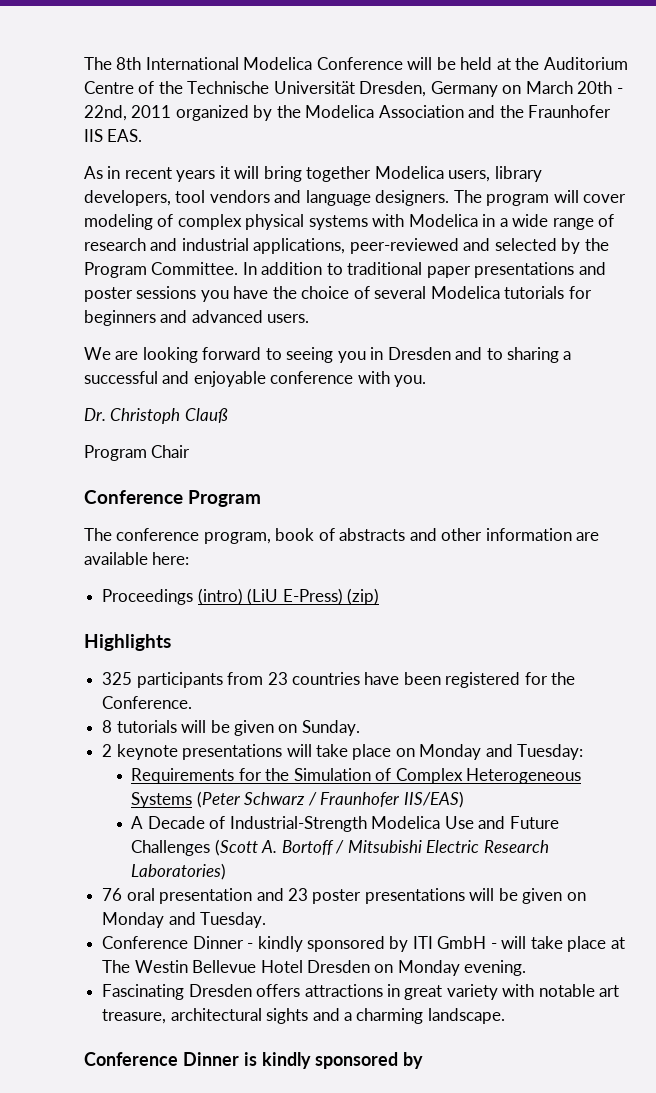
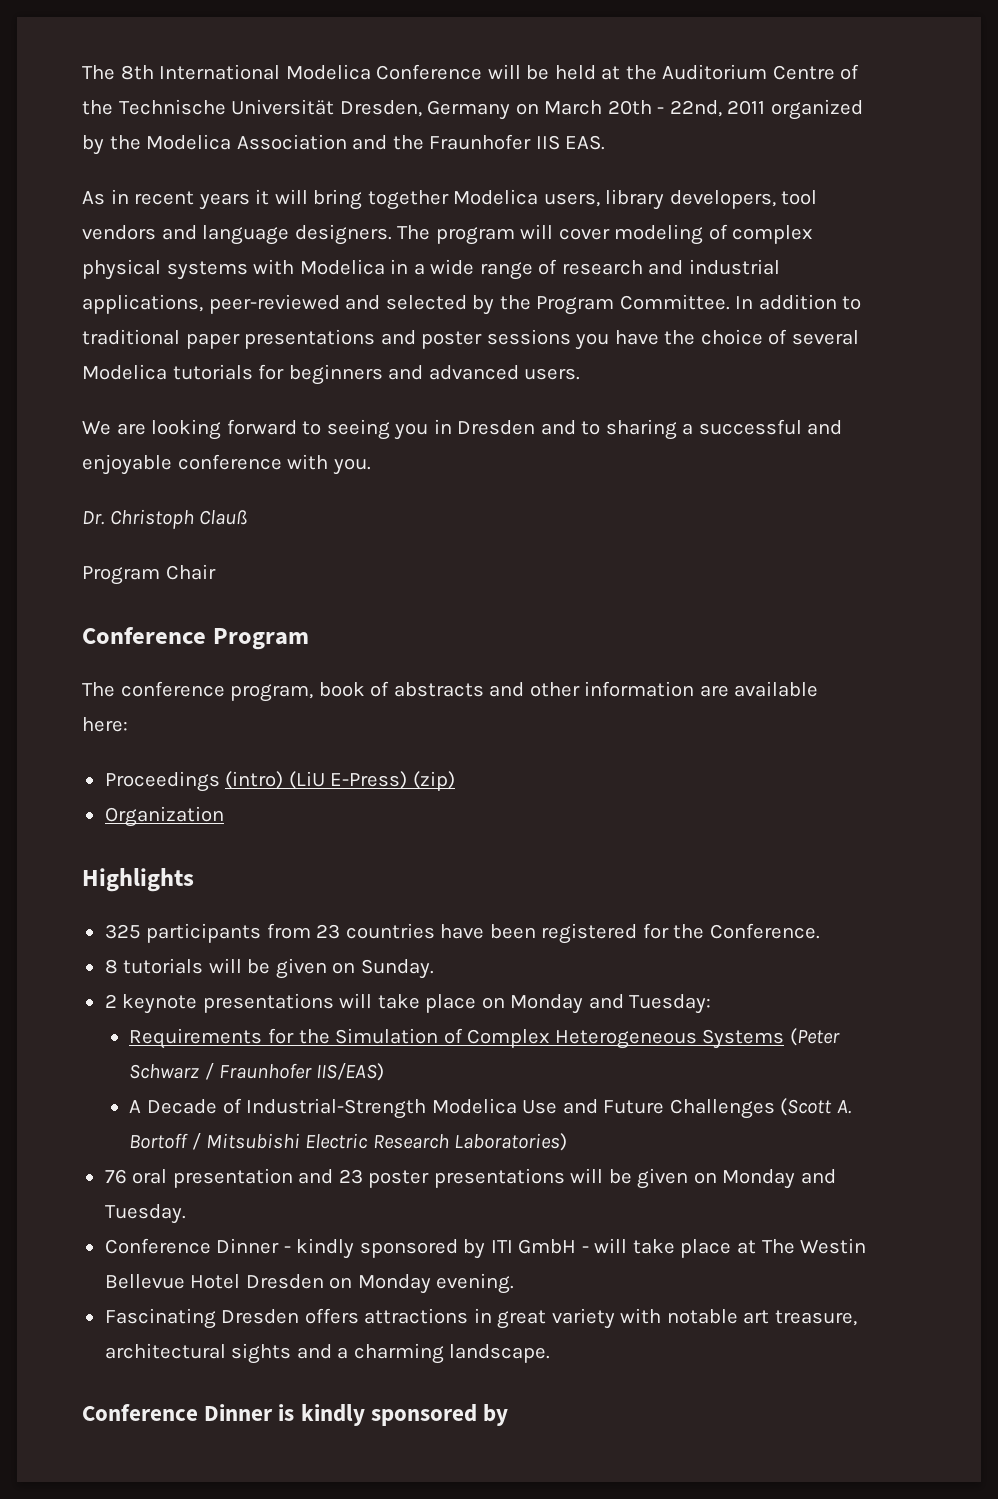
(379, 596) none -> [104,806,224,827] // Organization

